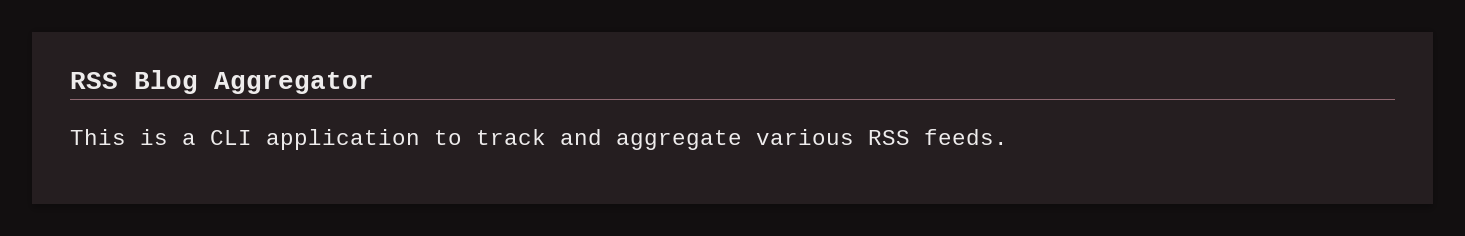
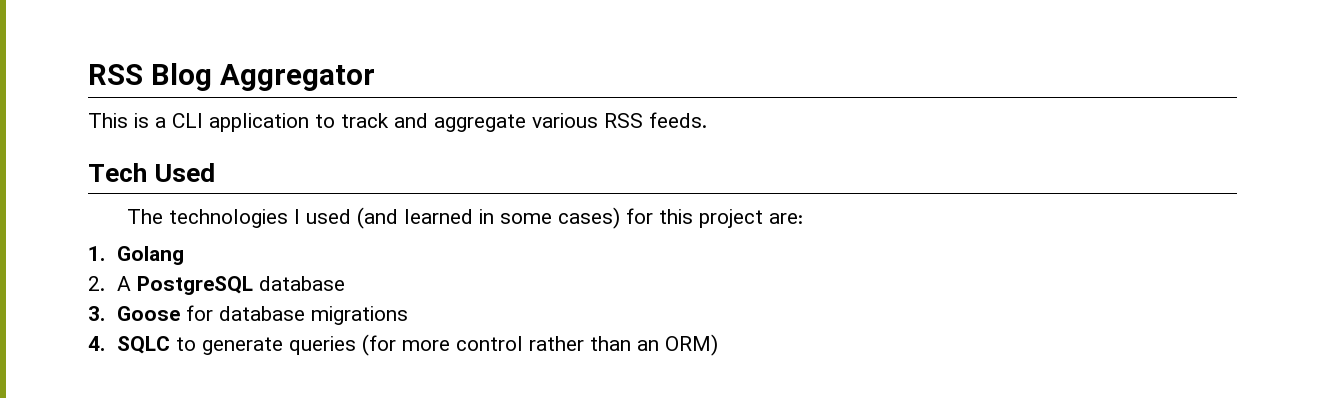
(1008, 137) none -> [88,163,216,182] [127,207,804,229] [88,246,184,265] [88,276,345,295] [88,305,408,325] [88,334,718,356] // Tech Used // The technologies I used (and learned in some cases) for this project are: // 1. Golang // 2. A PostgreSQL database // 3. Goose for database migrations // 4. SQLC to generate queries (for more control rather than an ORM)

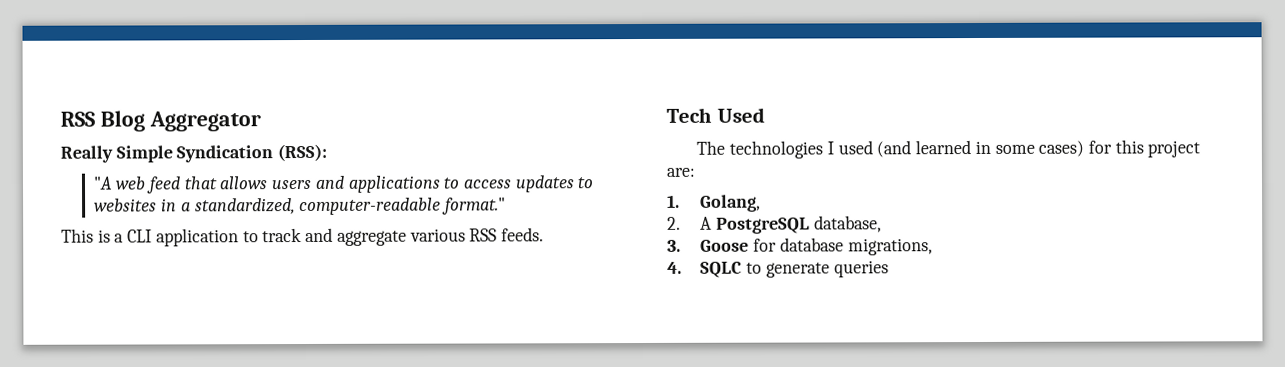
(375, 77) none -> [60,143,328,163] [93,175,595,194] [94,197,507,216] // Really Simple Syndication (RSS): // "A web feed that allows users and applications to access updates to websites in a standardized, computer-readable format."
[116,246,184,265] Golang -> [700,194,762,212] Golang,
[258,276,345,291] database -> [813,215,882,233] database,
[310,306,408,325] migrations -> [847,238,933,256] migrations,
[361,334,718,356] (for more control rather than an ORM) -> (889, 269) none

